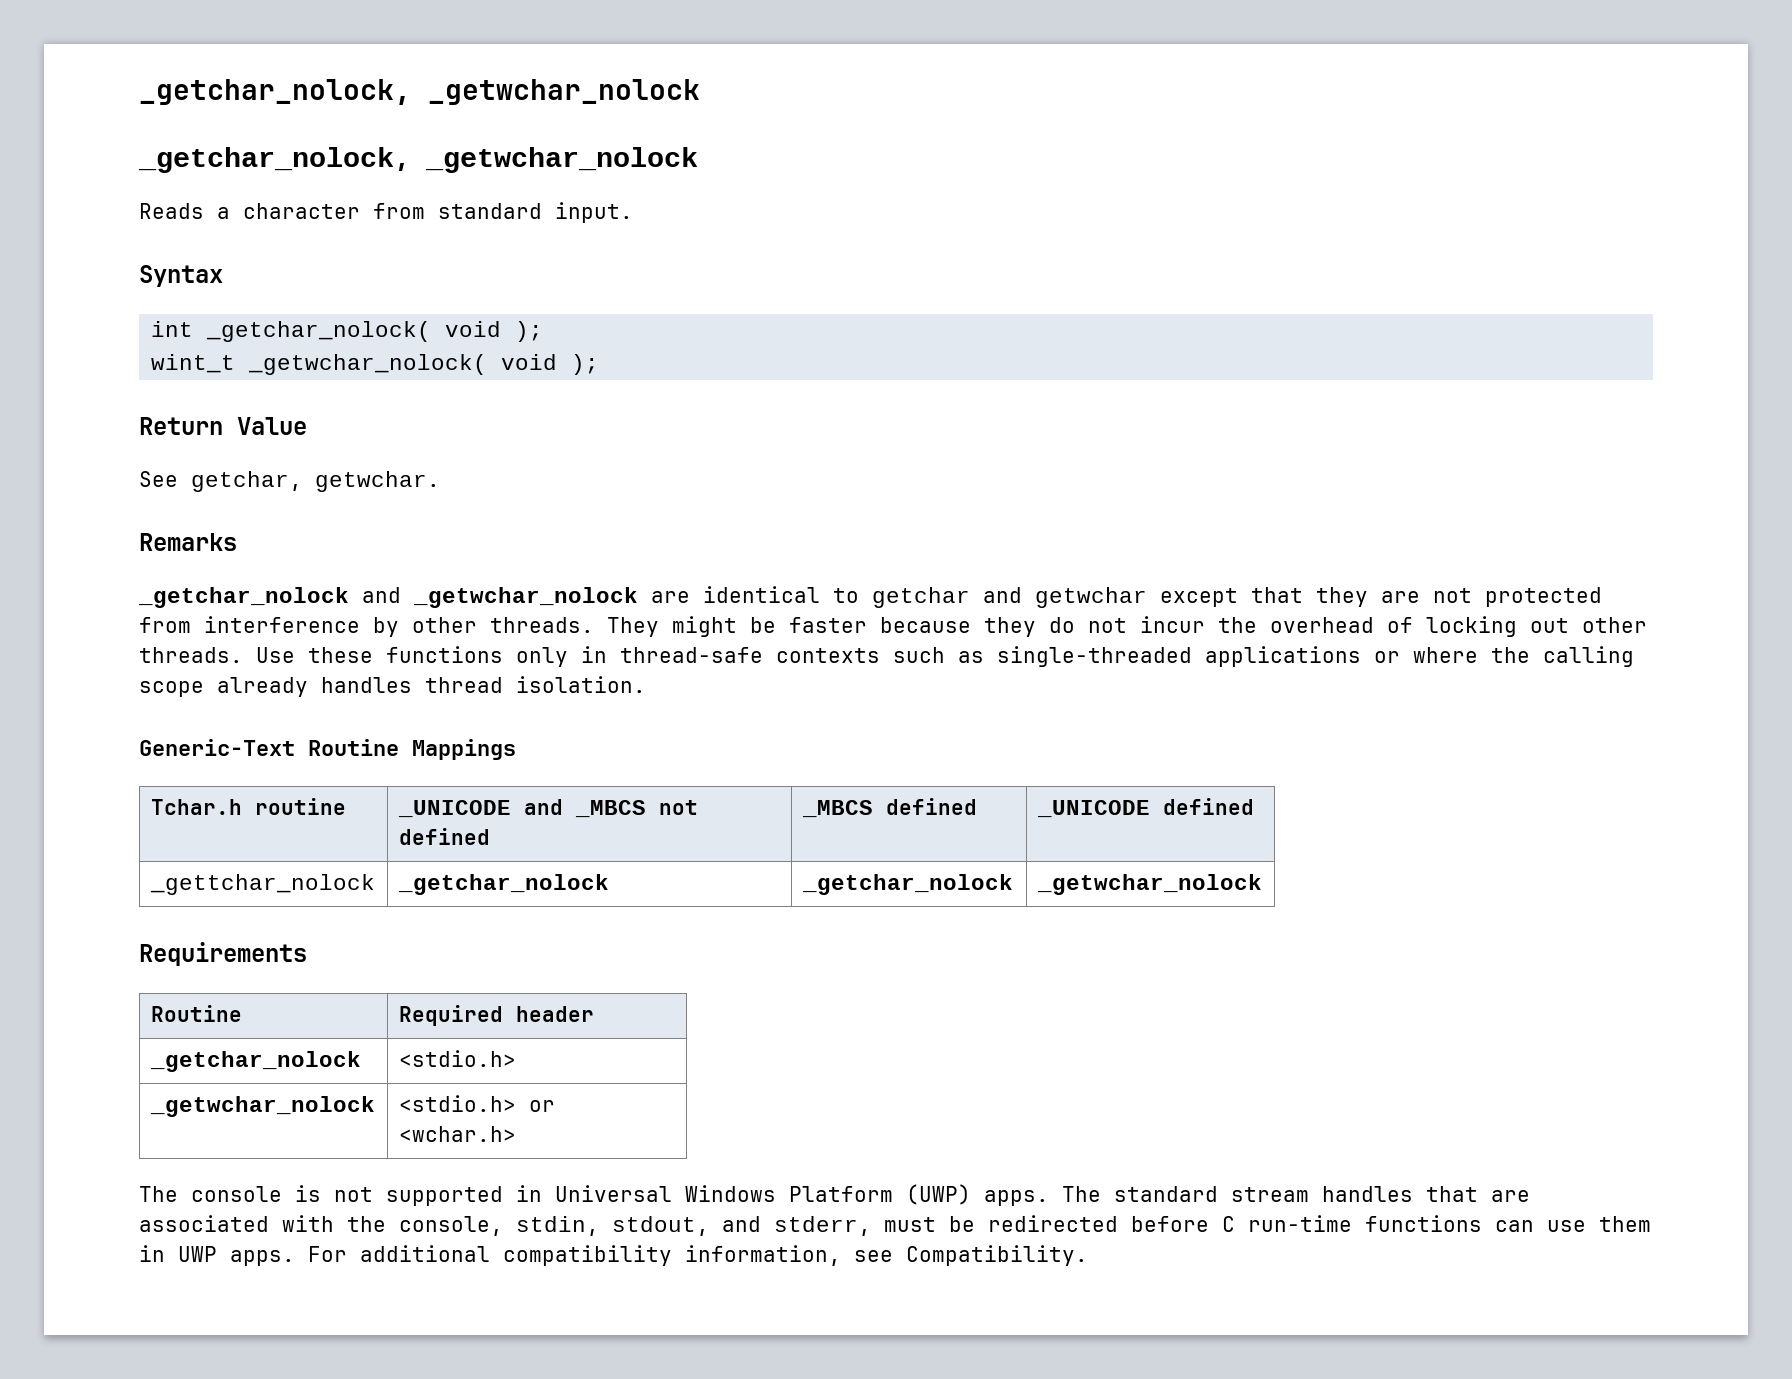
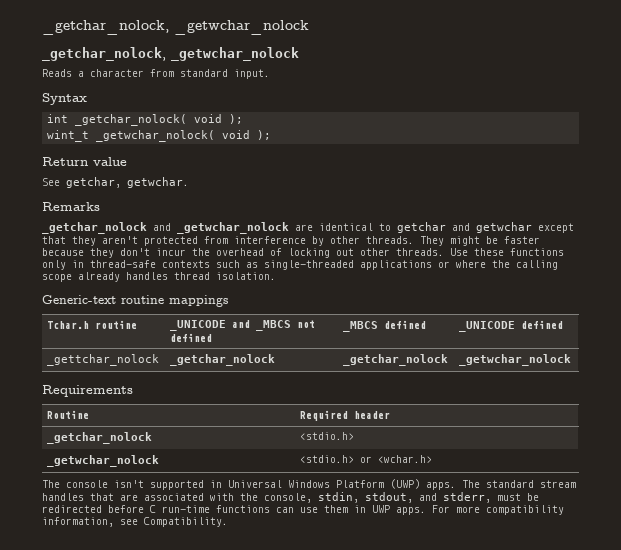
[237,417,307,435] Value -> [93,157,127,166] value
[1381,588,1472,603] are not -> [102,236,138,244] aren't
[1049,617,1127,633] do not -> [120,248,150,256] don't
[139,739,516,760] Generic-Text Routine Mappings -> [42,295,228,307] Generic-text routine mappings
[295,1185,373,1202] is not -> [114,480,144,488] isn't
[360,1245,490,1262] additional -> [456,506,480,513] more

